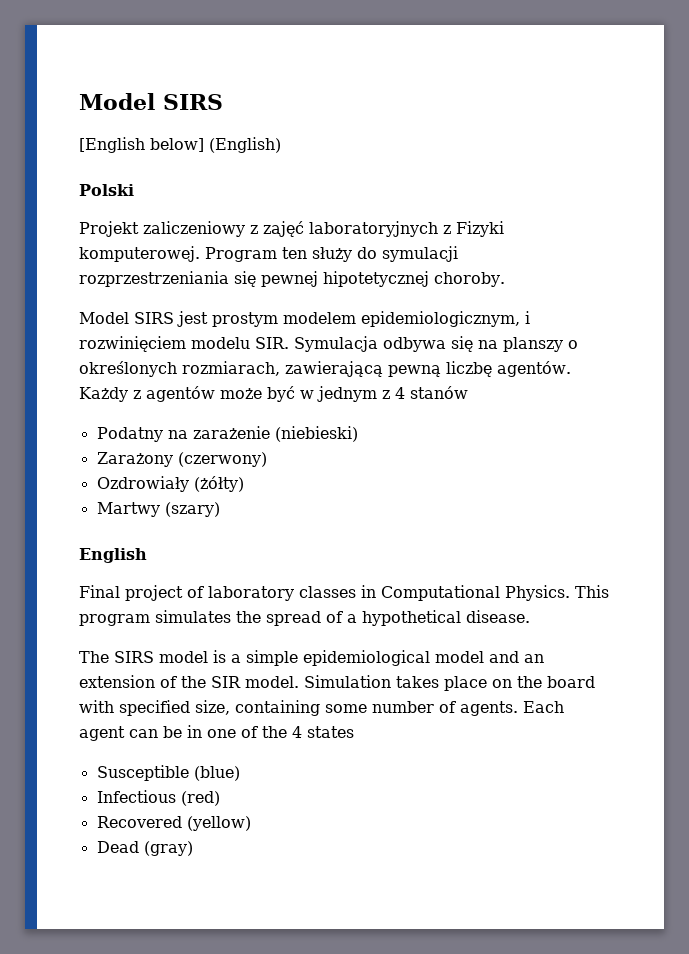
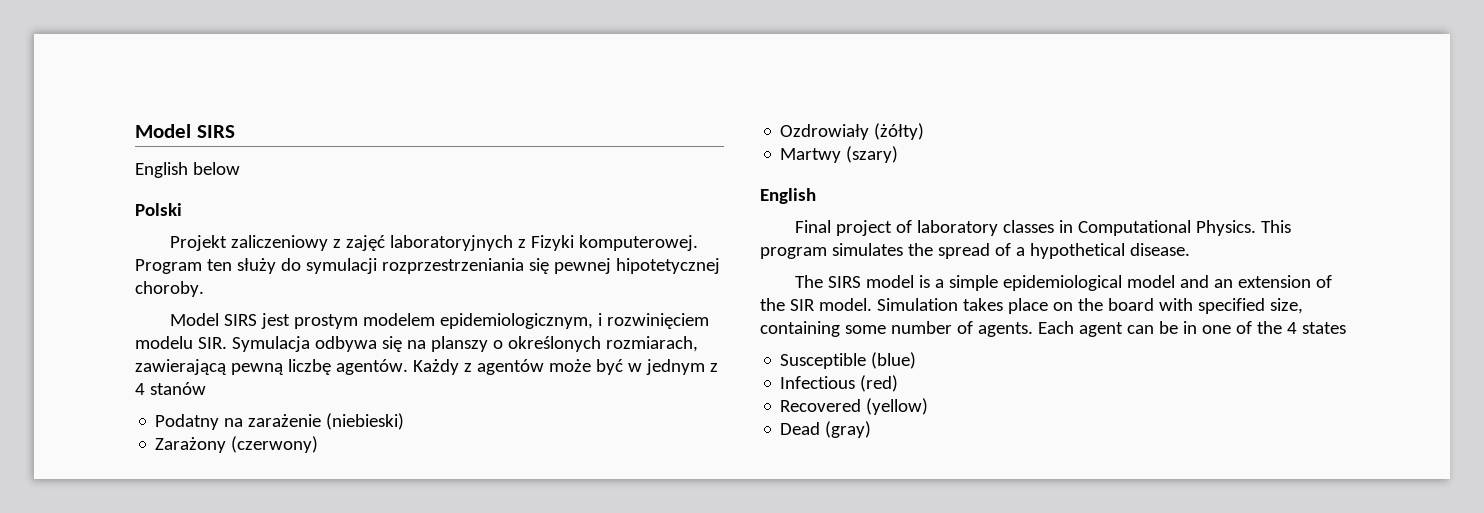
[79,137,281,153] [English below] (English) -> [135,162,240,178] English below

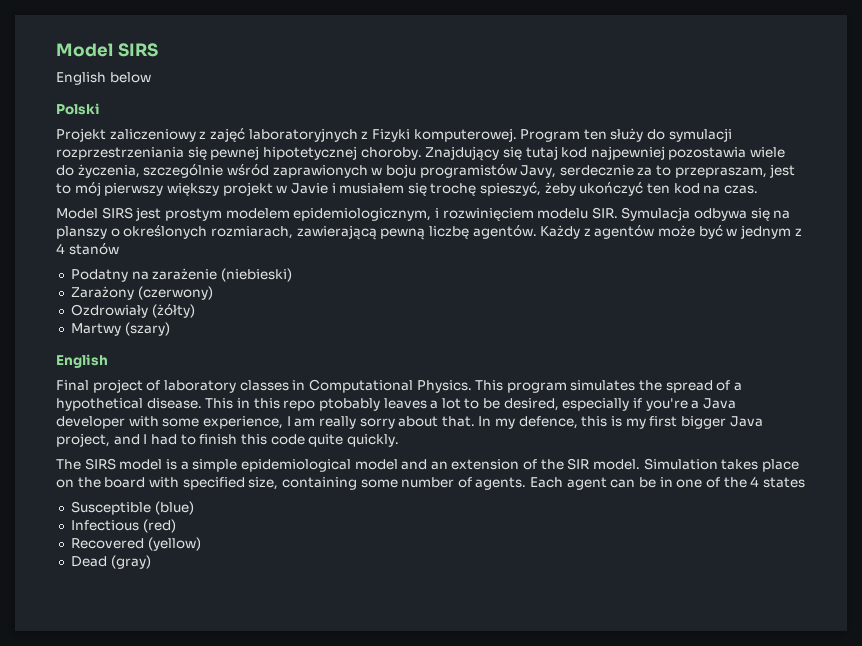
(204, 289) none -> [425,146,786,161] [56,164,796,178] [56,182,758,196] Znajdujący się tutaj kod najpewniej pozostawia wiele do życzenia, szczególnie wśród zaprawionych w boju programistów Javy, serdecznie za to przepraszam, jest to mój pierwszy większy projekt w Javie i musiałem się trochę spieszyć, żeby ukończyć ten kod na czas.
(1190, 249) none -> [205,398,736,411] [56,416,763,429] [56,433,399,447] This in this repo ptobably leaves a lot to be desired, especially if you're a Java developer with some experience, I am really sorry about that. In my defence, this is my first bigger Java project, and I had to finish this code quite quickly.

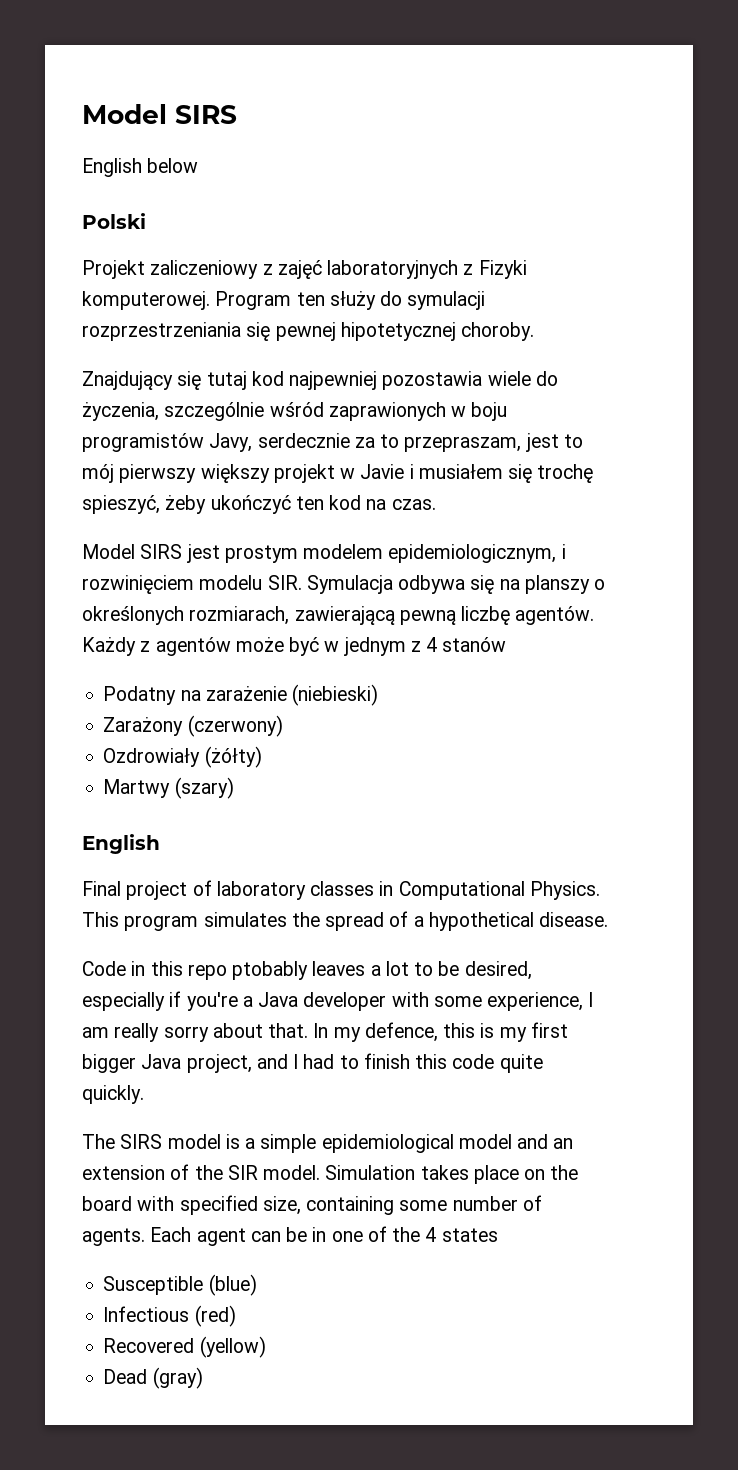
(422, 153) none -> (535, 331) //
[205,398,234,409] This -> [82,961,126,976] // Code

